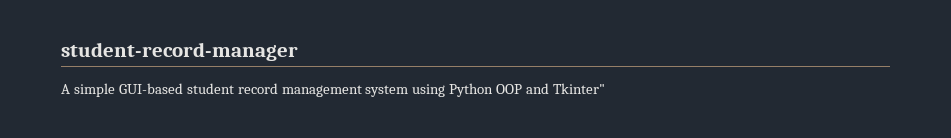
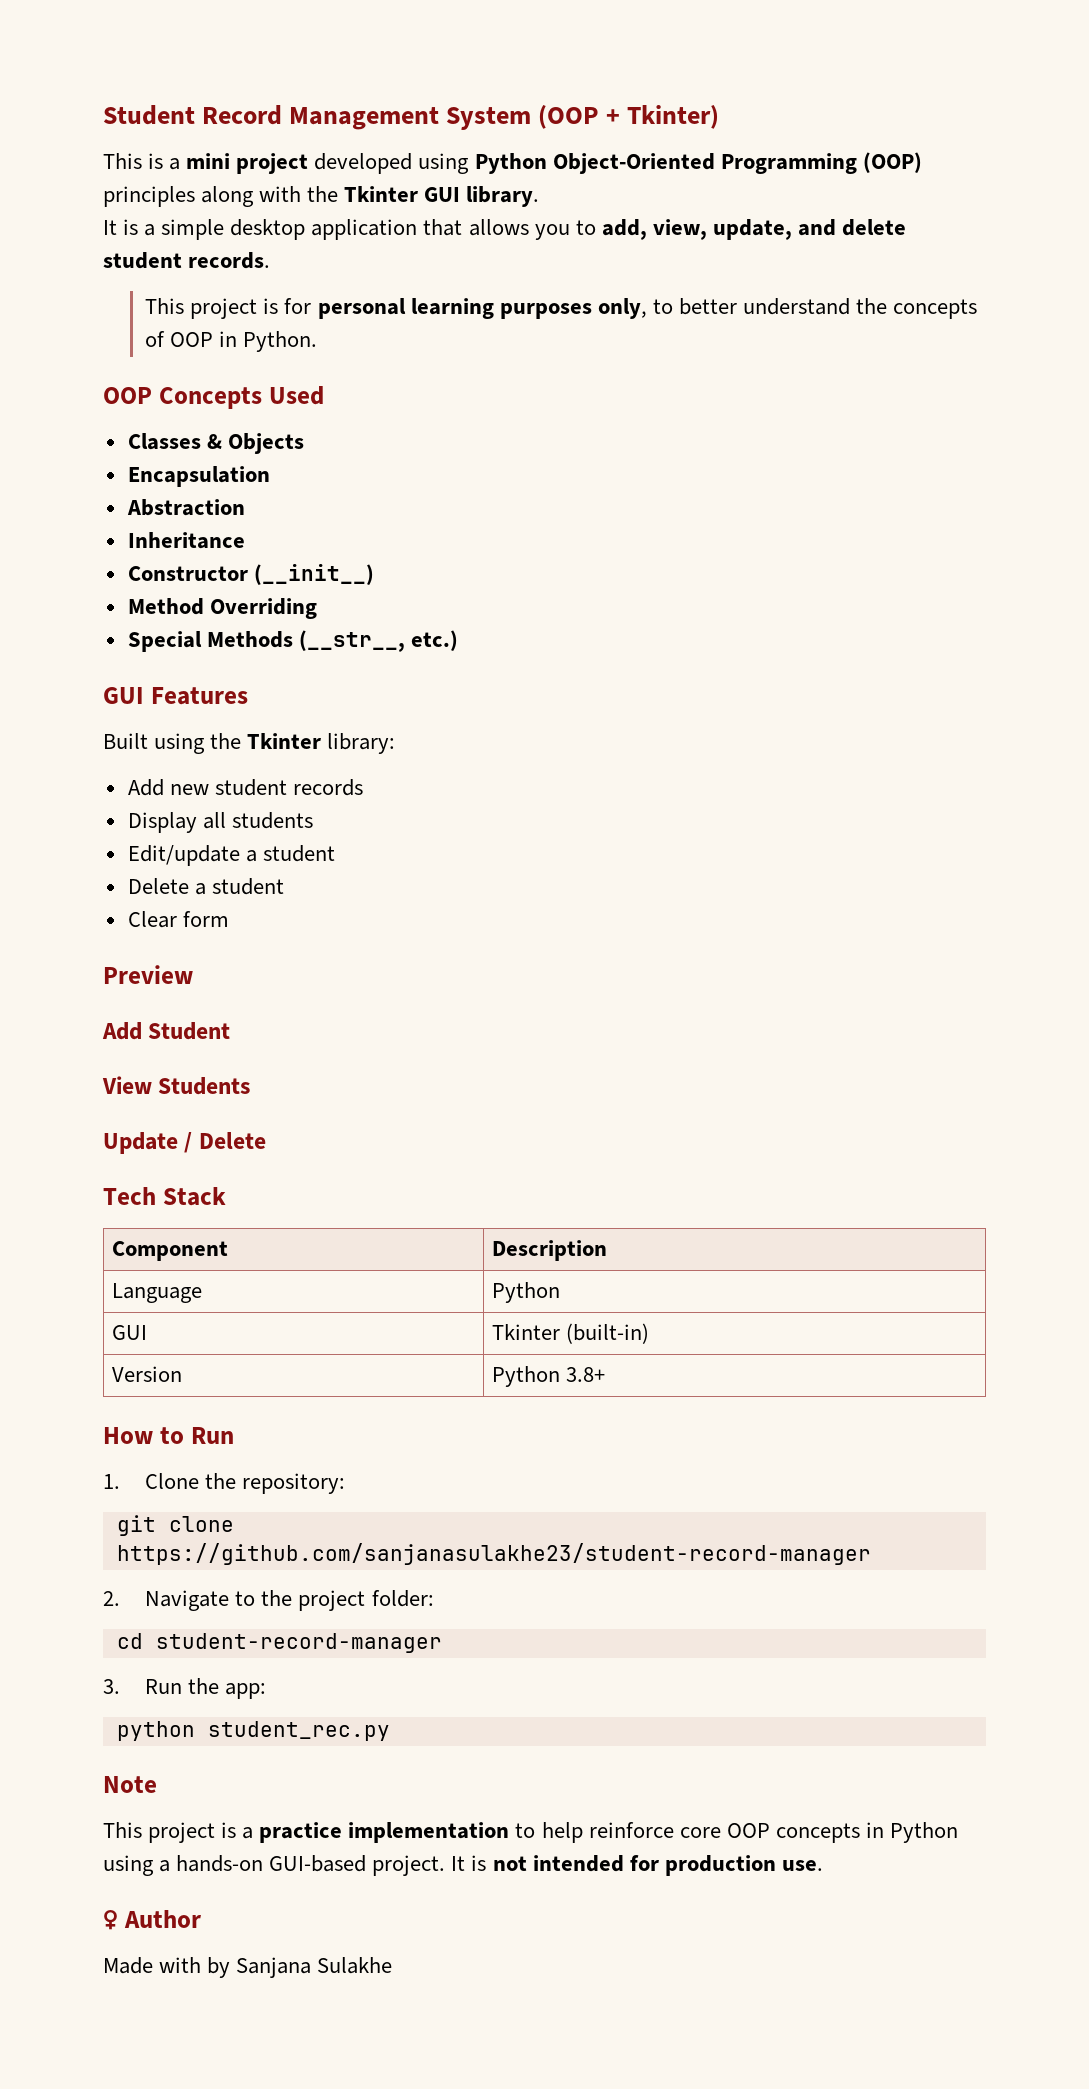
[61,42,298,61] [61,83,606,97] student-record-manager // A simple GUI-based student record management system using Python OOP and Tkinter" -> [103,105,720,130] [103,152,922,174] [103,186,540,207] [103,219,907,240] [103,252,271,269] [145,298,978,319] [145,331,318,352] [103,386,324,409] [127,433,304,454] [127,466,270,487] [126,499,245,516] [127,532,245,549] [127,564,374,585] [127,598,317,619] [127,630,458,652] [103,687,248,705] [103,733,396,754] [127,779,363,796] [127,812,313,833] [127,845,335,866] [127,878,284,895] [127,911,229,928] [103,965,193,984] [102,1022,231,1040] [102,1076,251,1095] [103,1132,266,1154] [103,1187,226,1206] [112,1241,229,1261] [492,1240,608,1261] [112,1283,203,1303] [492,1282,561,1303] [112,1325,148,1340] [492,1323,650,1344] [112,1366,183,1382] [492,1366,606,1387] [103,1427,234,1444] [103,1473,346,1494] [116,1515,234,1536] [116,1543,871,1565] [103,1590,434,1611] [116,1633,442,1653] [103,1678,267,1699] [116,1721,390,1741] [103,1776,157,1793] [103,1822,958,1843] [103,1855,823,1876] [103,1910,201,1930] [103,1957,393,1978] Student Record Management System (OOP + Tkinter) // This is a mini project developed using Python Object-Oriented Programming (OOP) principles along with the Tkinter GUI library. // It is a simple desktop application that allows you to add, view, update, and delete student records. // This project is for personal learning purposes only, to better understand the concepts of OOP in Python. // OOP Concepts Used // Classes & Objects // Encapsulation // Abstraction // Inheritance // Constructor (__init__) // Method Overriding // Special Methods (__str__, etc.) // GUI Features // Built using the Tkinter library: // Add new student records // Display all students // Edit/update a student // Delete a student // Clear form // Preview // Add Student // View Students // Update / Delete // Tech Stack // Component | Description // Language | Python // GUI | Tkinter (built-in) // Version | Python 3.8+ // How to Run // 1. Clone the repository: // git clone https://github.com/sanjanasulakhe23/student-record-manager // 2. Navigate to the project folder: // cd student-record-manager // 3. Run the app: // python student_rec.py // Note // This project is a practice implementation to help reinforce core OOP concepts in Python using a hands-on GUI-based project. It is not intended for production use. // ♀ Author // Made with by Sanjana Sulakhe

